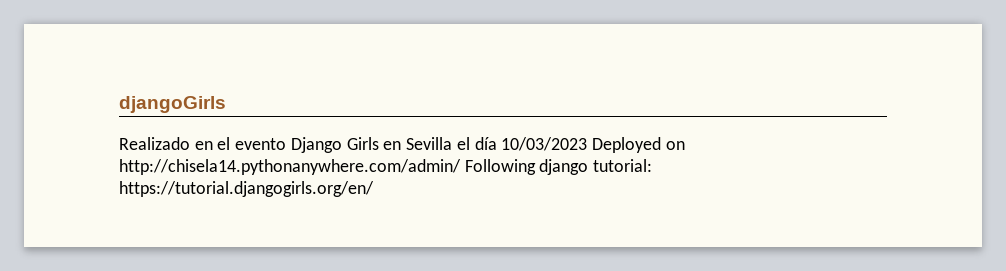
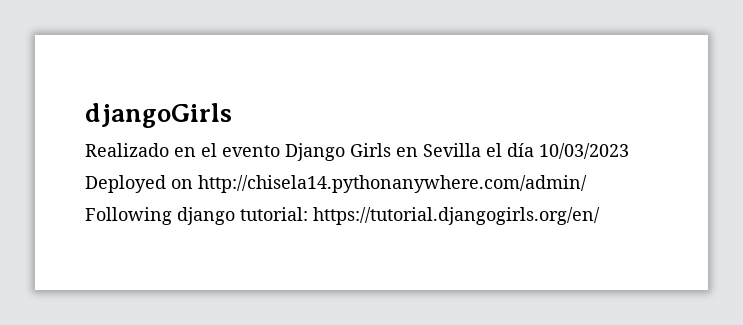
(588, 144) none -> (629, 151) //
(461, 167) none -> (587, 184) //

